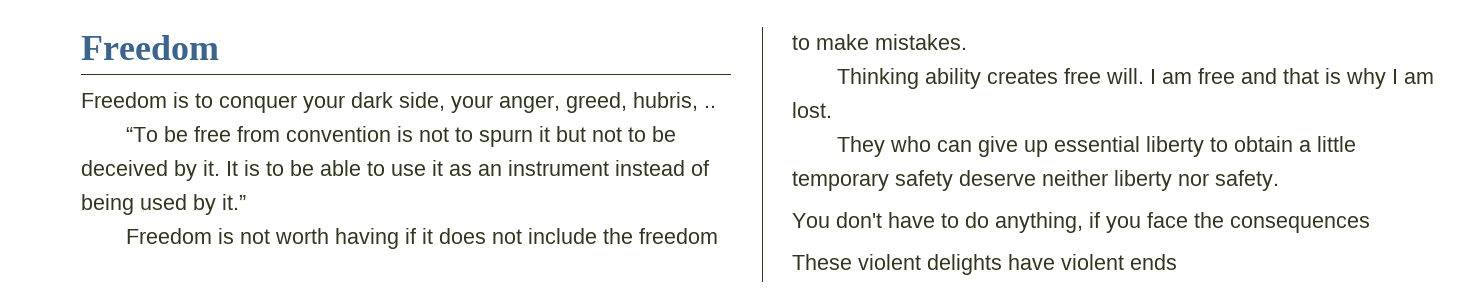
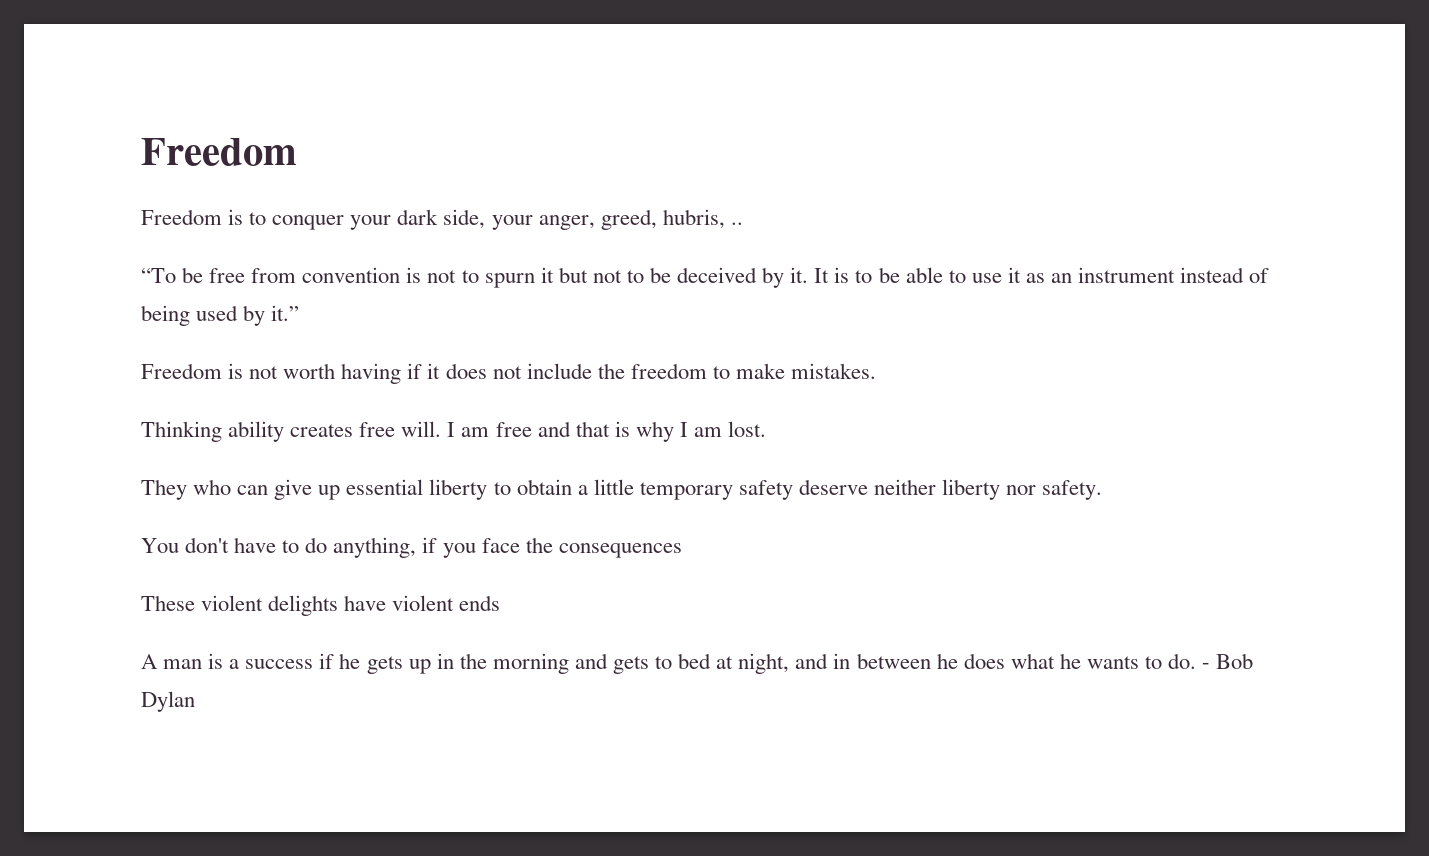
(1177, 262) none -> [141,653,1254,674] [141,691,195,712] // A man is a success if he gets up in the morning and gets to bed at night, and in between he does what he wants to do. - Bob Dylan

